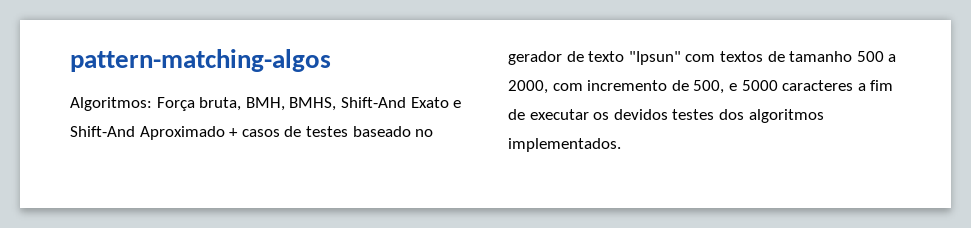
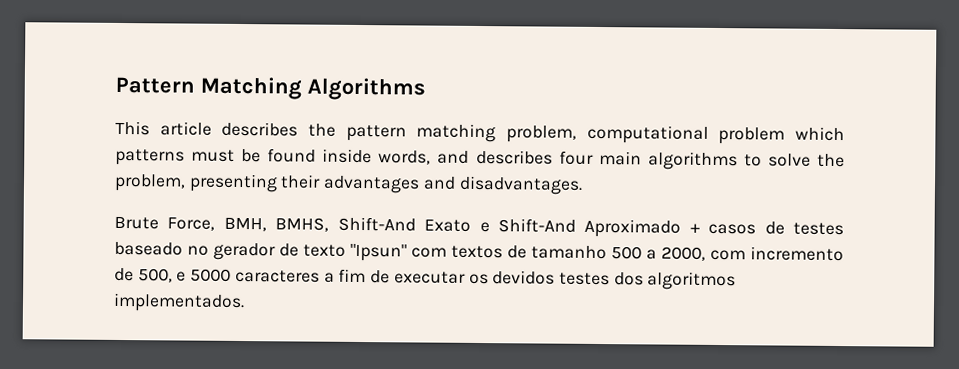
[70,49,331,72] [70,97,242,111] pattern-matching-algos // Algoritmos: Força bruta, -> [115,76,426,101] [115,120,845,145] [115,148,846,171] [114,173,583,195] [114,216,216,231] Pattern Matching Algorithms // This article describes the pattern matching problem, computational problem which patterns must be found inside words, and describes four main algorithms to solve the problem, presenting their advantages and disadvantages. // Brute Force,

